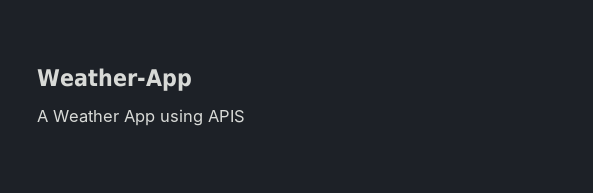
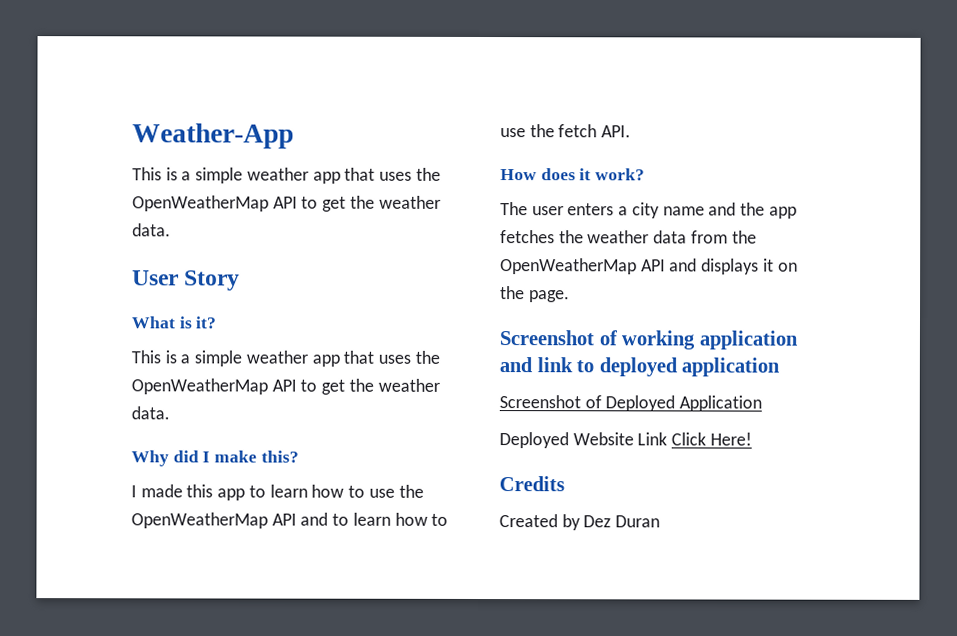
[37,109,245,126] A Weather App using APIS -> [132,167,441,184] [132,195,441,212] [132,223,171,237] [132,270,241,291] [131,316,218,329] [131,350,440,367] [131,378,440,395] [131,406,170,420] [131,450,299,467] [131,484,424,501] [131,512,449,529] [500,124,632,138] [500,168,646,181] [500,202,797,219] [500,230,757,244] [500,258,798,275] [500,286,570,303] [499,330,798,350] [499,357,781,377] [499,395,763,412] [499,432,752,449] [499,476,565,492] [499,514,661,531] This is a simple weather app that uses the OpenWeatherMap API to get the weather data. // User Story // What is it? // This is a simple weather app that uses the OpenWeatherMap API to get the weather data. // Why did I make this? // I made this app to learn how to use the OpenWeatherMap API and to learn how to use the fetch API. // How does it work? // The user enters a city name and the app fetches the weather data from the OpenWeatherMap API and displays it on the page. // Screenshot of working application and link to deployed application // Screenshot of Deployed Application // Deployed Website Link Click Here! // Credits // Created by Dez Duran

